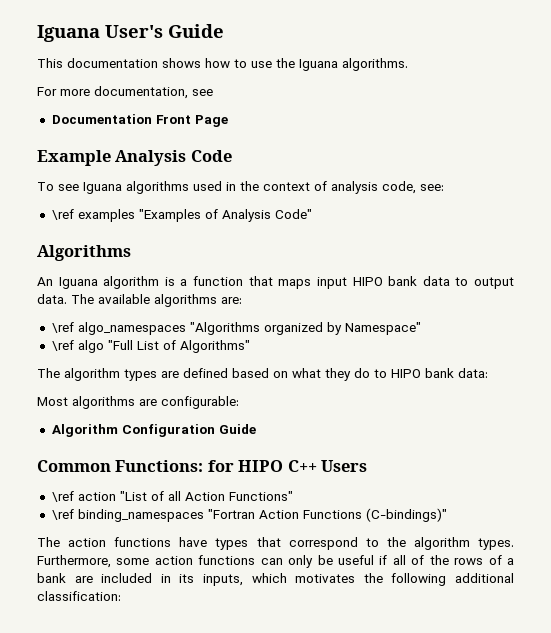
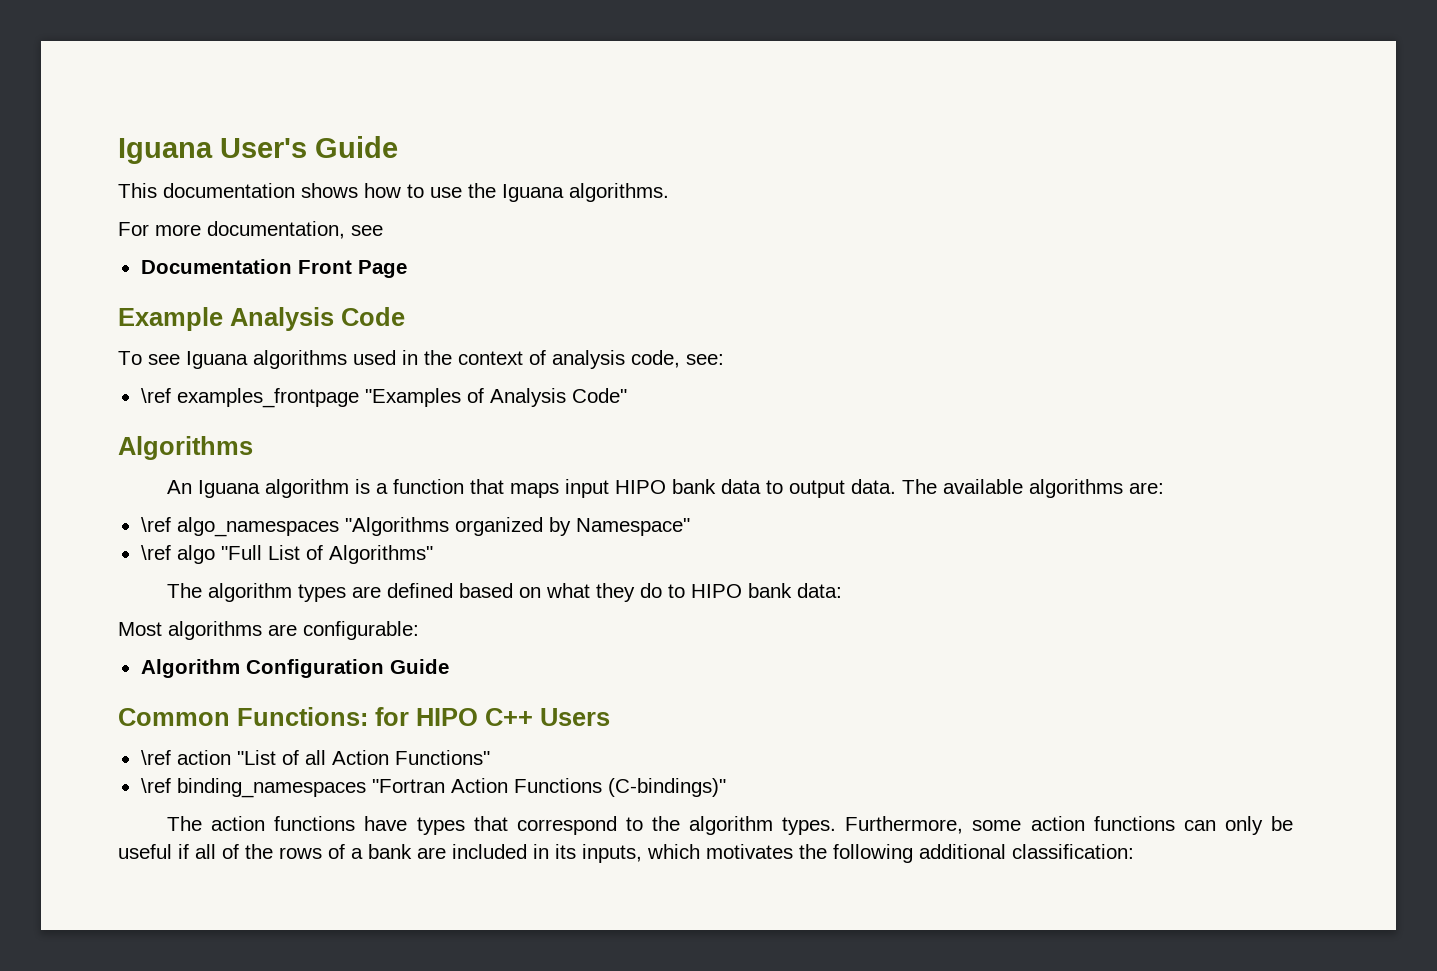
[77,209,135,222] examples -> [176,388,359,408] examples_frontpage

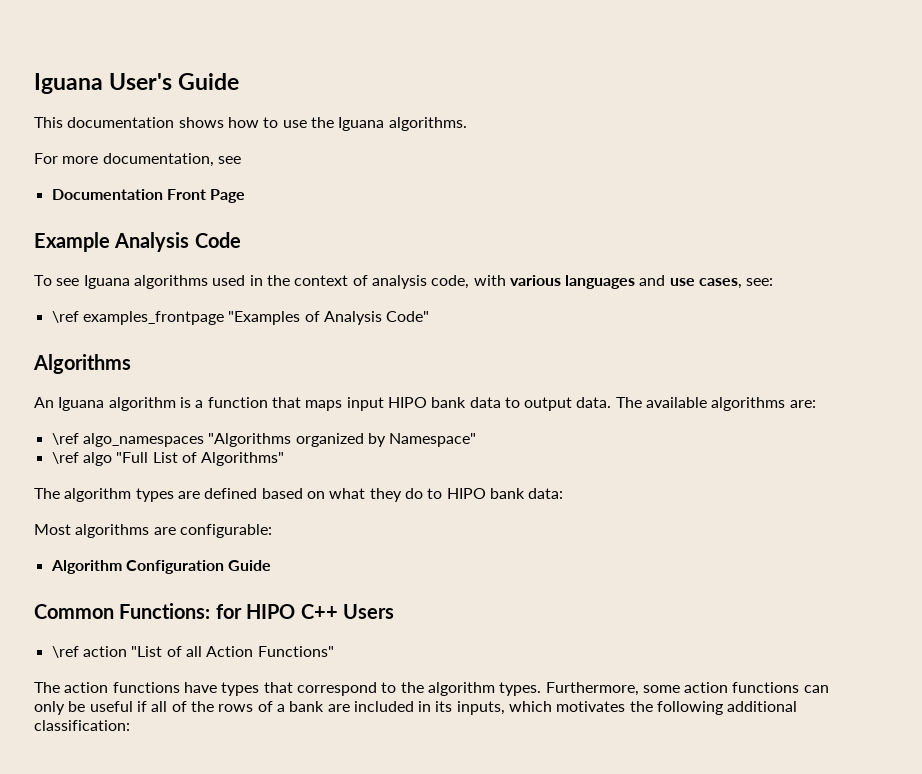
(680, 359) none -> [473,275,743,289] with various languages and use cases,
[140,778,726,798] // \ref binding_namespaces "Fortran Action Functions (C-bindings)" -> (334, 651) none

